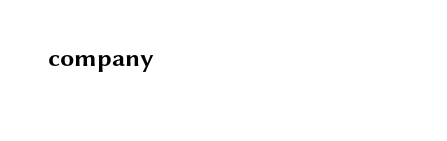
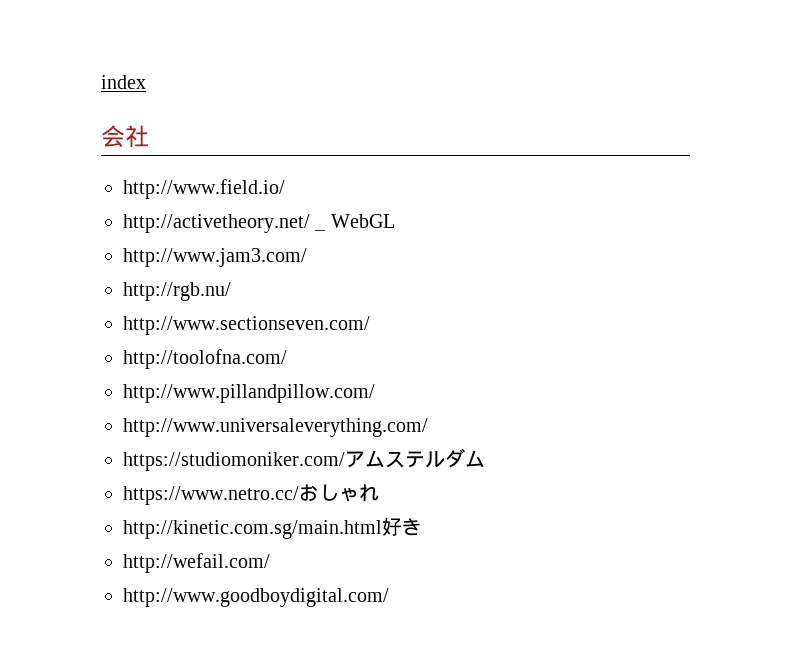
[48,55,154,72] company -> [101,75,146,89] [101,125,149,148] [123,179,285,199] [123,214,327,233] [330,214,395,228] [123,248,307,267] [123,282,231,301] [123,316,370,335] [123,349,287,369] [123,384,375,403] [123,418,428,437] [123,448,485,471] [123,484,379,505] [123,517,422,539] [123,553,270,573] [123,588,389,607] index // 会社 // http://www.field.io/ // http://activetheory.net/ _ WebGL // http://www.jam3.com/ // http://rgb.nu/ // http://www.sectionseven.com/ // http://toolofna.com/ // http://www.pillandpillow.com/ // http://www.universaleverything.com/ // https://studiomoniker.com/アムステルダム // https://www.netro.cc/おしゃれ // http://kinetic.com.sg/main.html好き // http://wefail.com/ // http://www.goodboydigital.com/

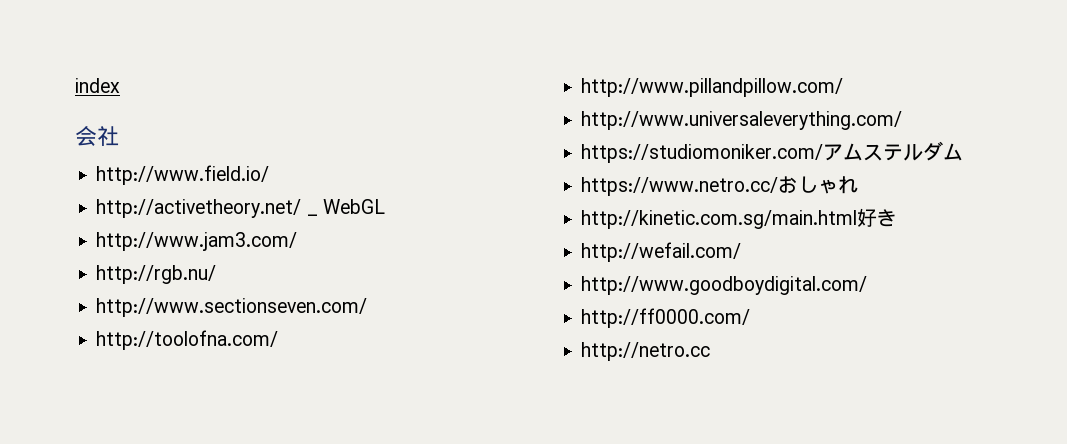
(389, 597) none -> [581,308,751,328] [581,342,711,361] // http://ff0000.com/ // http://netro.cc

